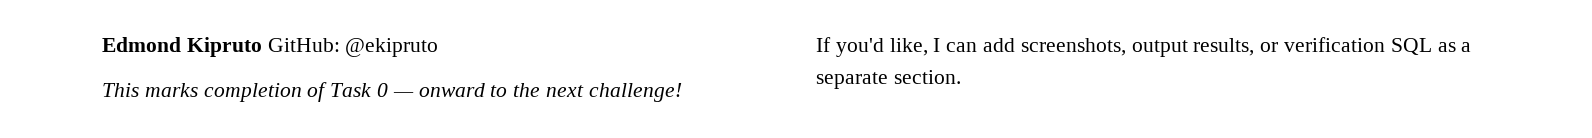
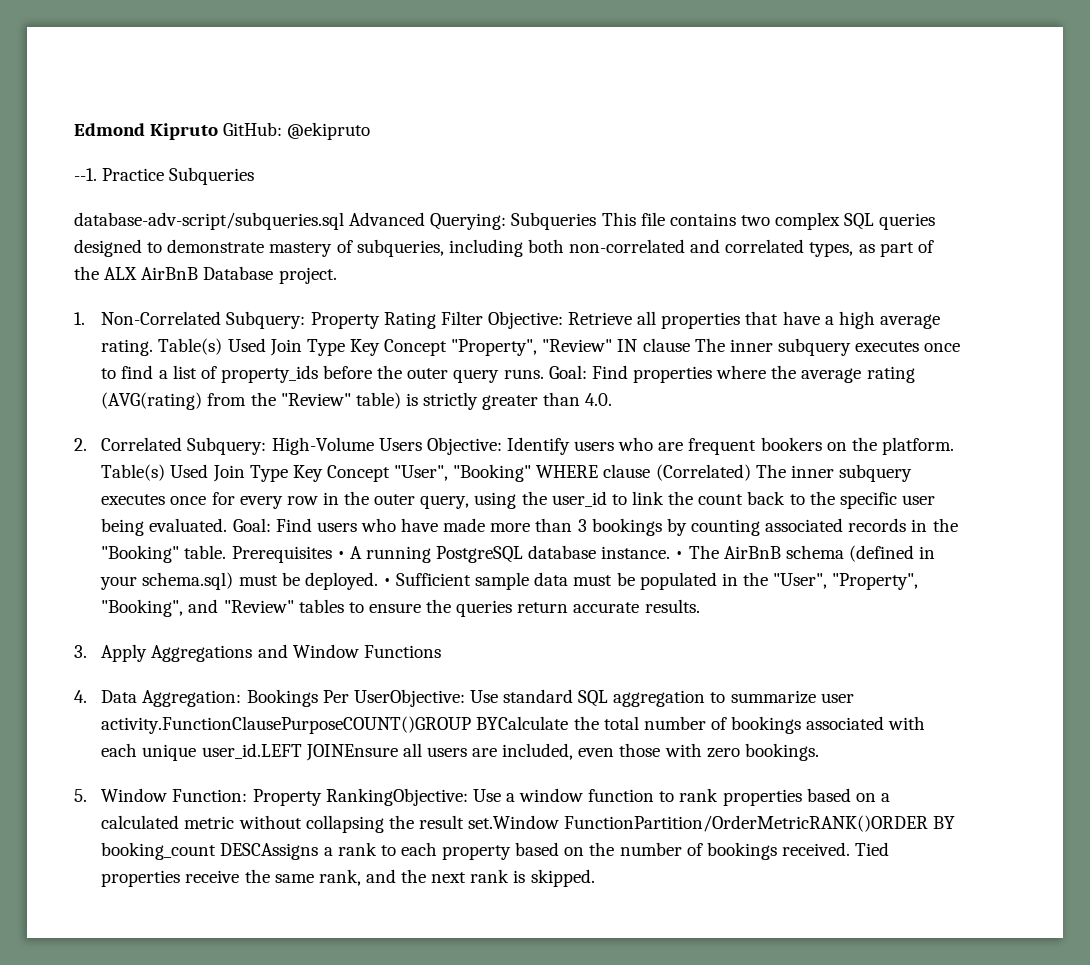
[102,82,682,102] [816,37,1472,57] [816,70,961,89] This marks completion of Task 0 — onward to the next challenge! // If you'd like, I can add screenshots, output results, or verification SQL as a separate section. -> [74,167,255,185] [74,212,936,230] [74,239,934,257] [74,266,337,284] [74,311,940,329] [101,338,961,356] [101,365,915,383] [101,392,613,410] [74,437,954,455] [101,464,912,482] [101,491,935,509] [101,518,958,536] [101,545,936,563] [100,572,919,590] [101,599,700,617] [74,644,441,662] [74,689,854,707] [101,716,926,734] [101,743,819,761] [74,788,890,806] [101,815,956,833] [101,842,890,860] [101,869,595,887] --1. Practice Subqueries // database-adv-script/subqueries.sql Advanced Querying: Subqueries This file contains two complex SQL queries designed to demonstrate mastery of subqueries, including both non-correlated and correlated types, as part of the ALX AirBnB Database project. // 1. Non-Correlated Subquery: Property Rating Filter Objective: Retrieve all properties that have a high average rating. Table(s) Used Join Type Key Concept "Property", "Review" IN clause The inner subquery executes once to find a list of property_ids before the outer query runs. Goal: Find properties where the average rating (AVG(rating) from the "Review" table) is strictly greater than 4.0. // 2. Correlated Subquery: High-Volume Users Objective: Identify users who are frequent bookers on the platform. Table(s) Used Join Type Key Concept "User", "Booking" WHERE clause (Correlated) The inner subquery executes once for every row in the outer query, using the user_id to link the count back to the specific user being evaluated. Goal: Find users who have made more than 3 bookings by counting associated records in the "Booking" table. Prerequisites • A running PostgreSQL database instance. • The AirBnB schema (defined in your schema.sql) must be deployed. • Sufficient sample data must be populated in the "User", "Property", "Booking", and "Review" tables to ensure the queries return accurate results. // 3. Apply Aggregations and Window Functions // 4. Data Aggregation: Bookings Per UserObjective: Use standard SQL aggregation to summarize user activity.FunctionClausePurposeCOUNT()GROUP BYCalculate the total number of bookings associated with each unique user_id.LEFT JOINEnsure all users are included, even those with zero bookings. // 5. Window Function: Property RankingObjective: Use a window function to rank properties based on a calculated metric without collapsing the result set.Window FunctionPartition/OrderMetricRANK()ORDER BY booking_count DESCAssigns a rank to each property based on the number of bookings received. Tied properties receive the same rank, and the next rank is skipped.

